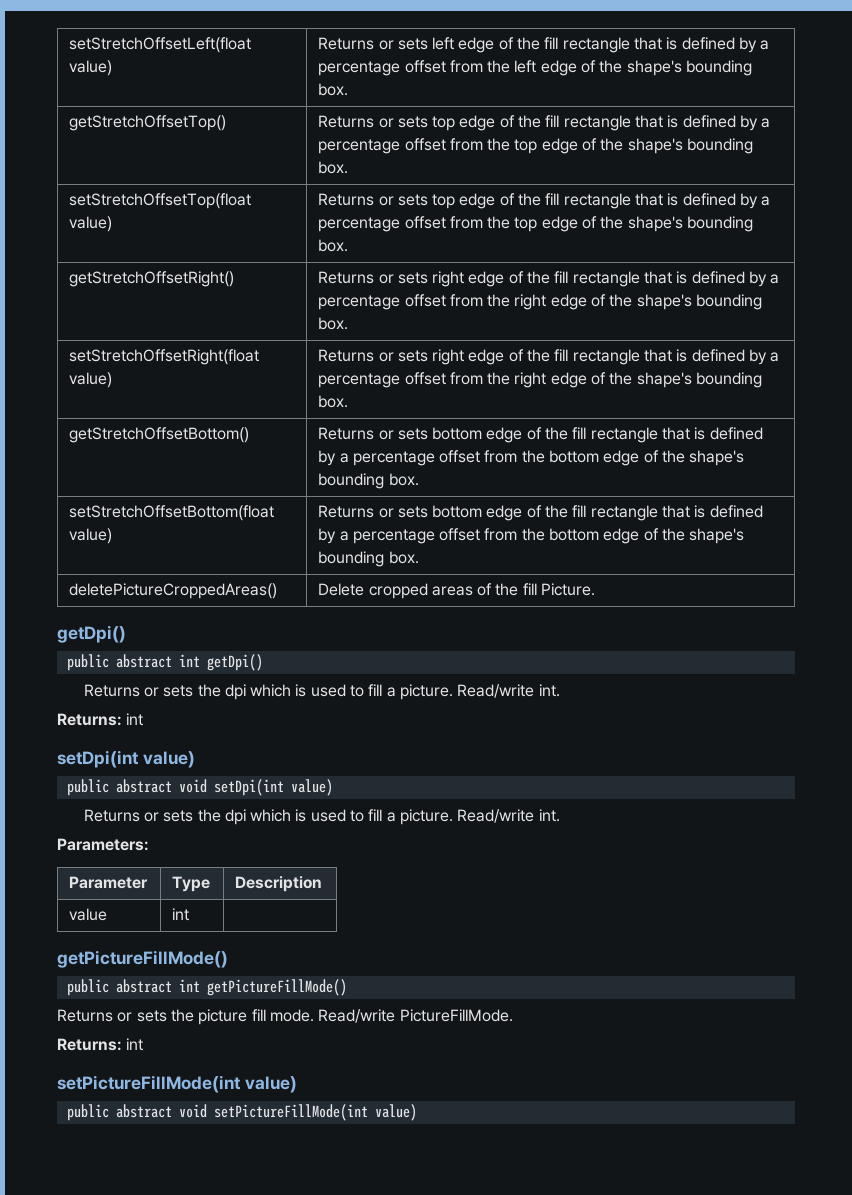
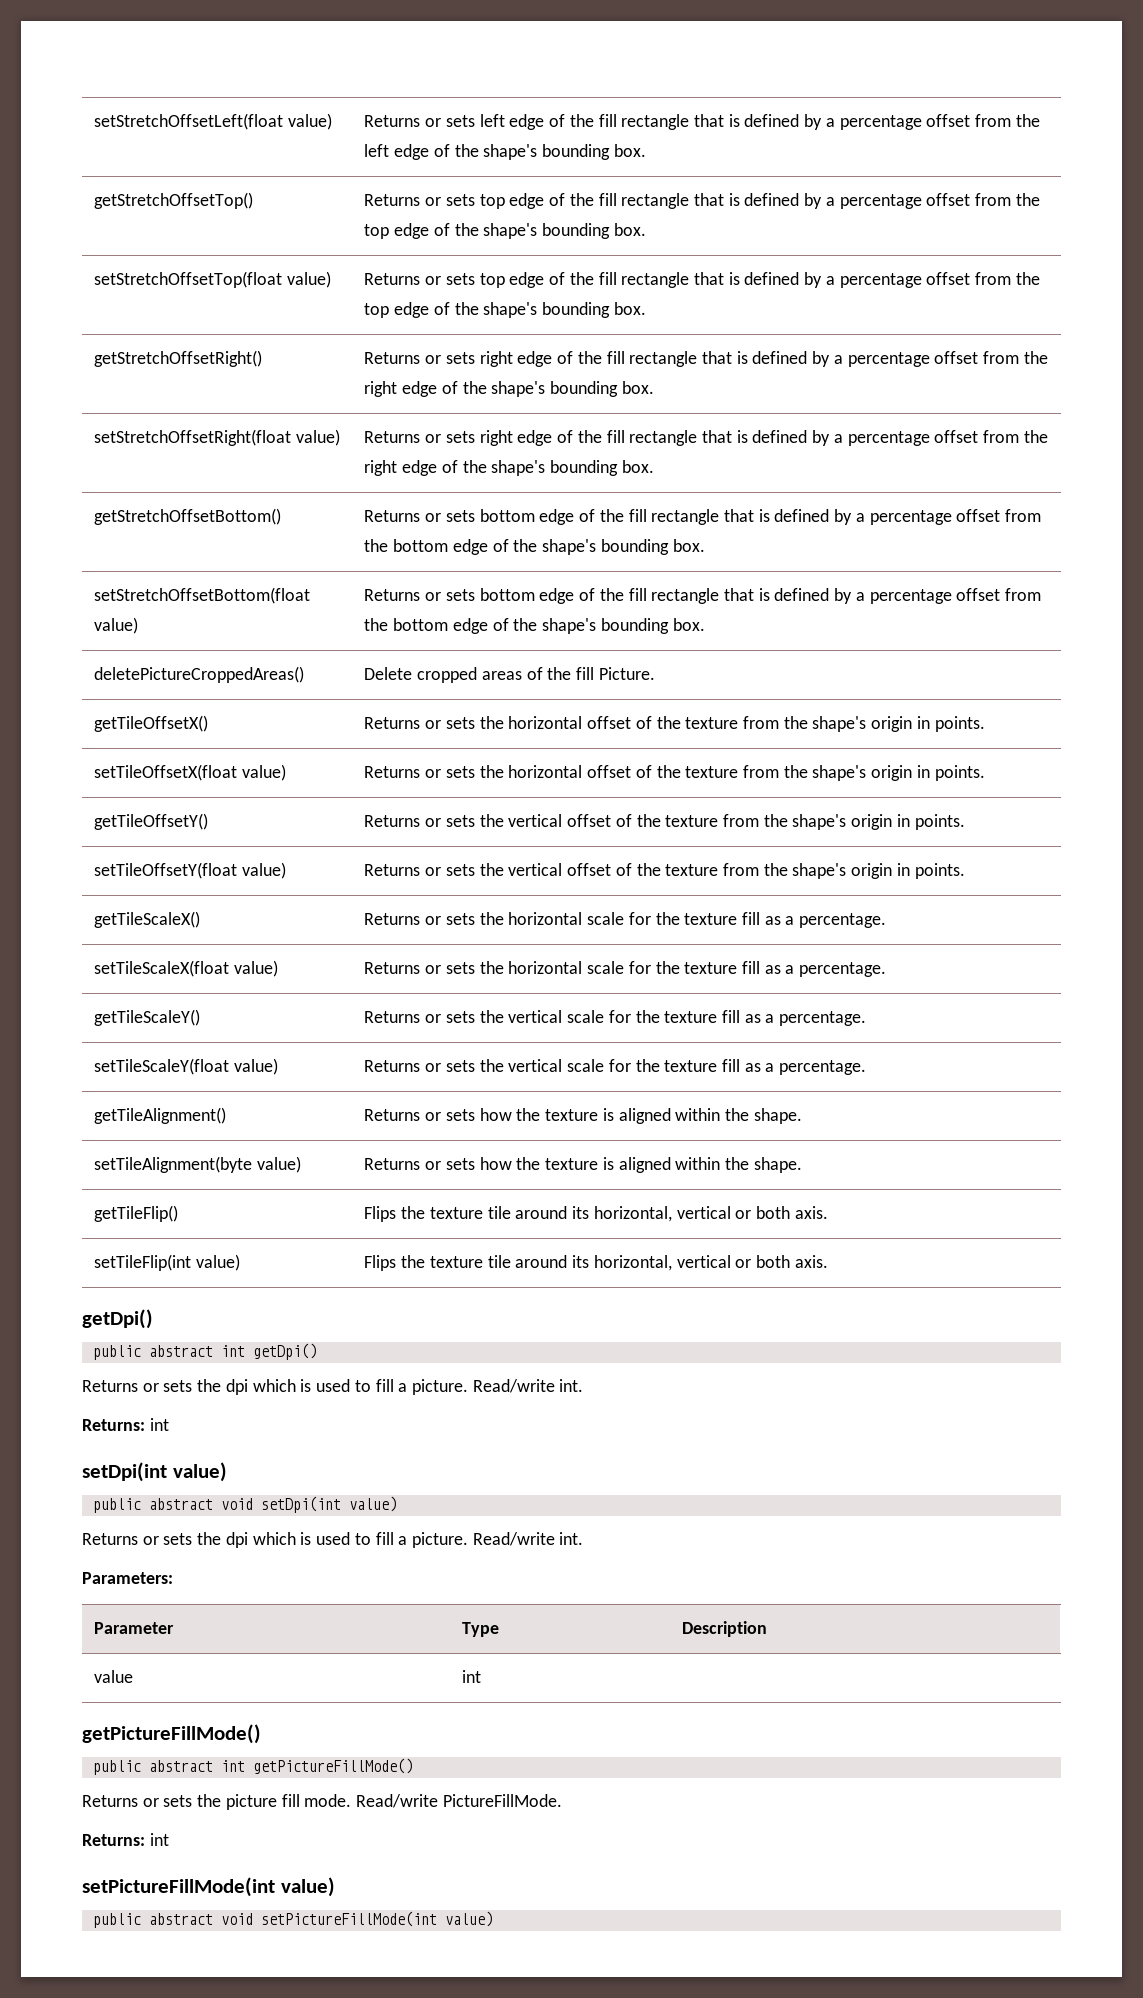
(596, 589) none -> [94,715,209,732] [364,716,985,732] [94,764,287,781] [364,765,985,781] [94,813,209,830] [364,814,965,830] [94,862,287,879] [364,863,965,879] [94,911,201,928] [364,912,887,928] [94,960,279,977] [364,961,887,977] [94,1009,201,1026] [364,1010,867,1026] [94,1058,279,1075] [364,1059,867,1075] [94,1107,227,1124] [364,1108,802,1124] [94,1156,302,1173] [364,1157,802,1173] [94,1205,179,1222] [364,1206,828,1222] [94,1254,241,1271] [364,1255,828,1271] // getTileOffsetX() | Returns or sets the horizontal offset of the texture from the shape's origin in points. // setTileOffsetX(float value) | Returns or sets the horizontal offset of the texture from the shape's origin in points. // getTileOffsetY() | Returns or sets the vertical offset of the texture from the shape's origin in points. // setTileOffsetY(float value) | Returns or sets the vertical offset of the texture from the shape's origin in points. // getTileScaleX() | Returns or sets the horizontal scale for the texture fill as a percentage. // setTileScaleX(float value) | Returns or sets the horizontal scale for the texture fill as a percentage. // getTileScaleY() | Returns or sets the vertical scale for the texture fill as a percentage. // setTileScaleY(float value) | Returns or sets the vertical scale for the texture fill as a percentage. // getTileAlignment() | Returns or sets how the texture is aligned within the shape. // setTileAlignment(byte value) | Returns or sets how the texture is aligned within the shape. // getTileFlip() | Flips the texture tile around its horizontal, vertical or both axis. // setTileFlip(int value) | Flips the texture tile around its horizontal, vertical or both axis.

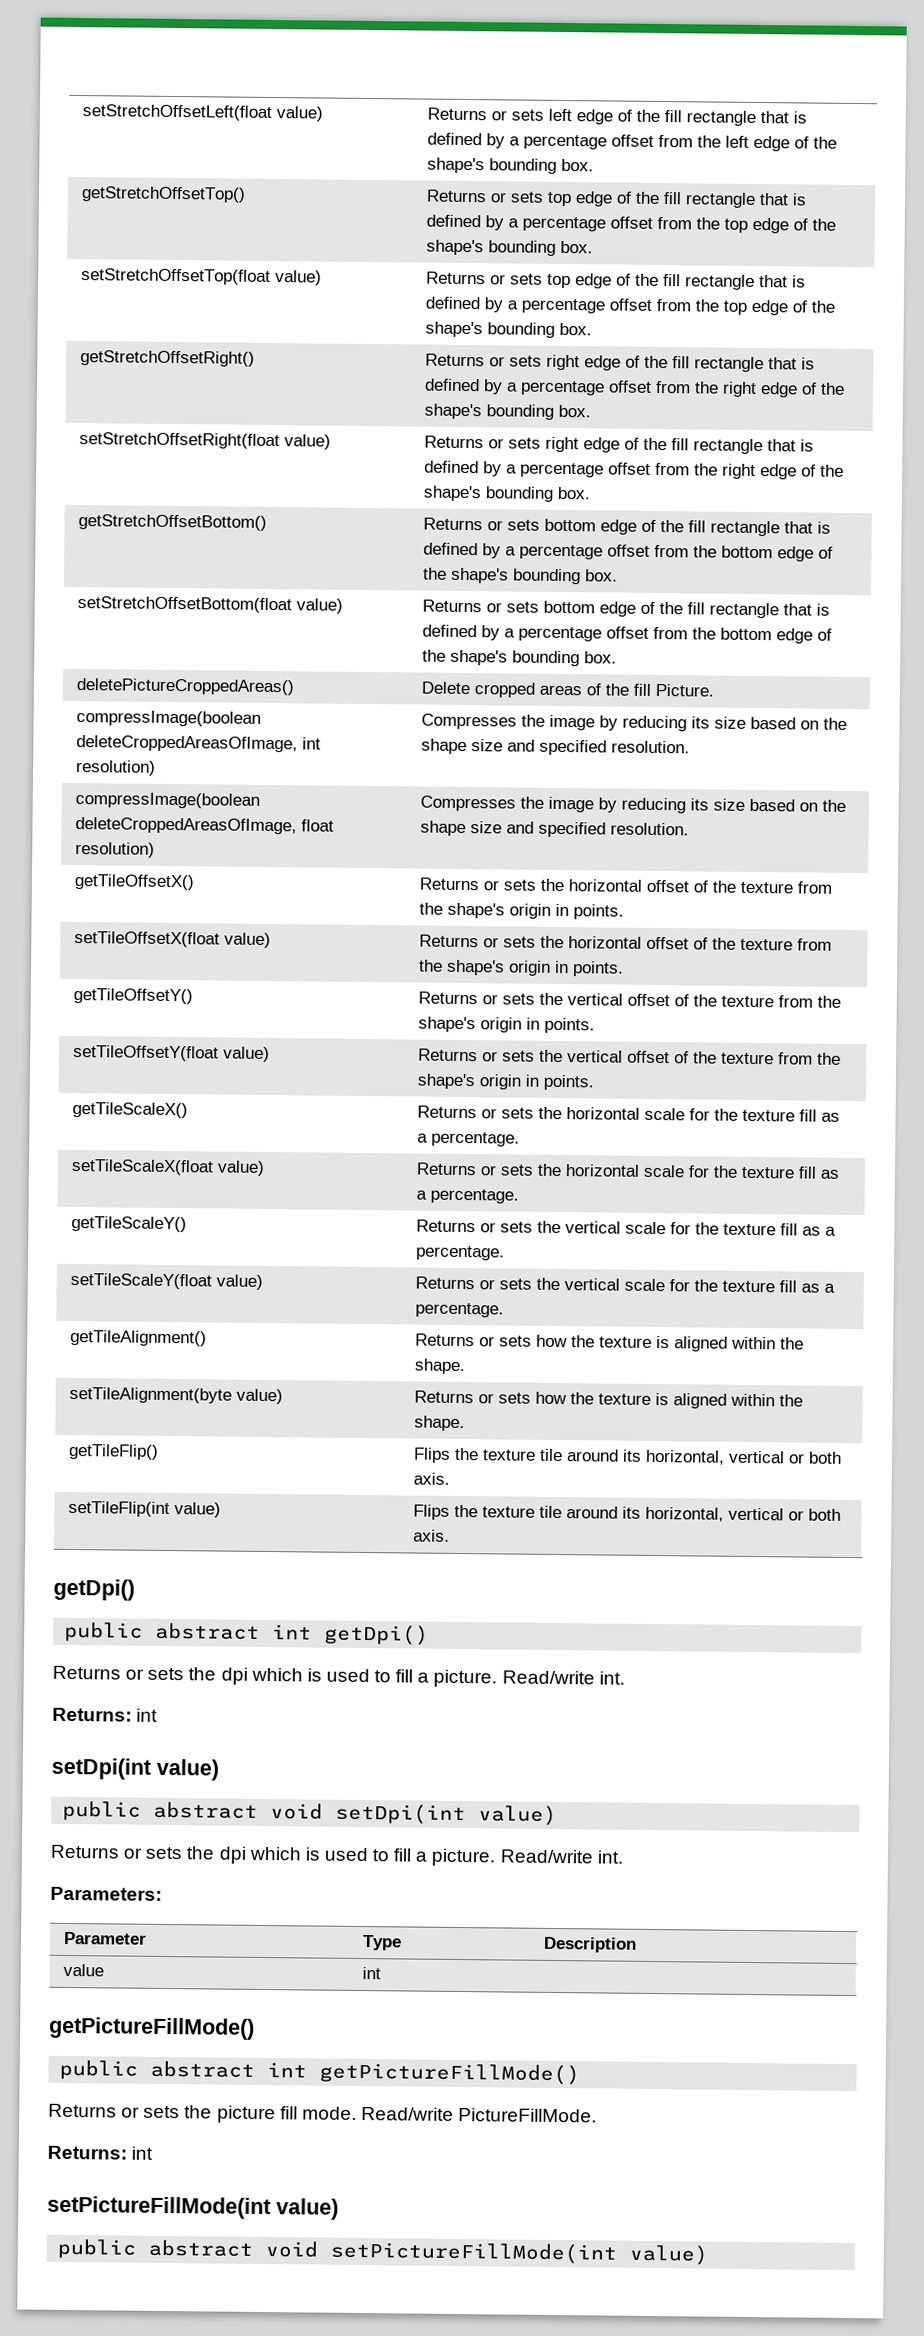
(655, 673) none -> [75,709,261,727] [75,734,321,753] [75,759,156,776] [420,713,847,732] [420,738,690,756] [74,791,260,809] [74,816,334,835] [74,841,155,858] [419,795,846,814] [419,820,689,838] // compressImage(boolean deleteCroppedAreasOfImage, int resolution) | Compresses the image by reducing its size based on the shape size and specified resolution. // compressImage(boolean deleteCroppedAreasOfImage, float resolution) | Compresses the image by reducing its size based on the shape size and specified resolution.

